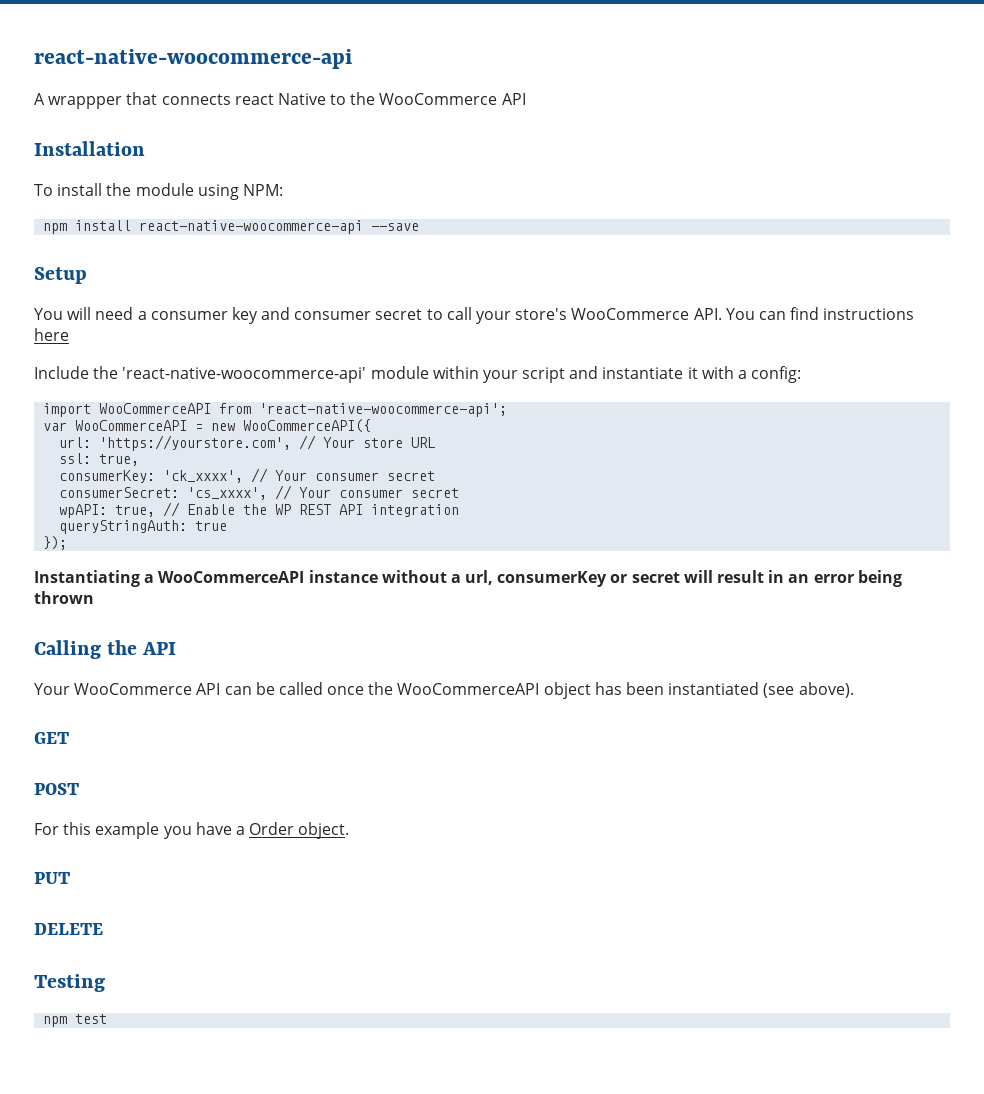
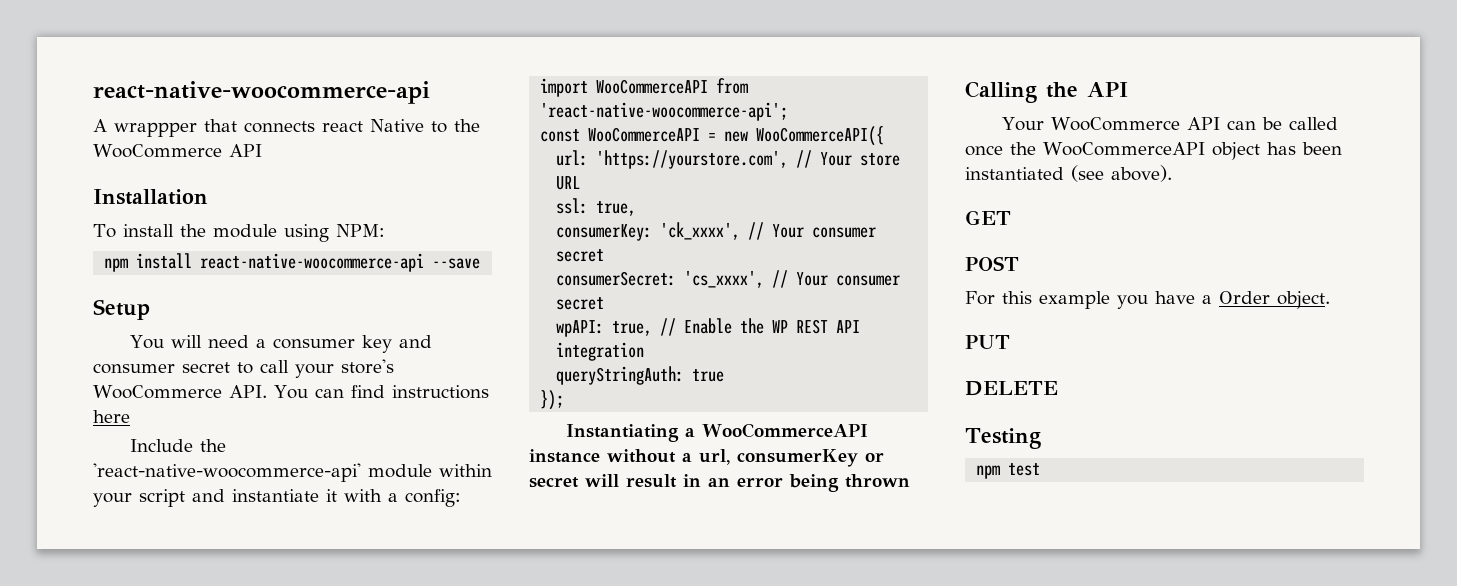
[43,422,68,431] var -> [540,129,581,142] const

